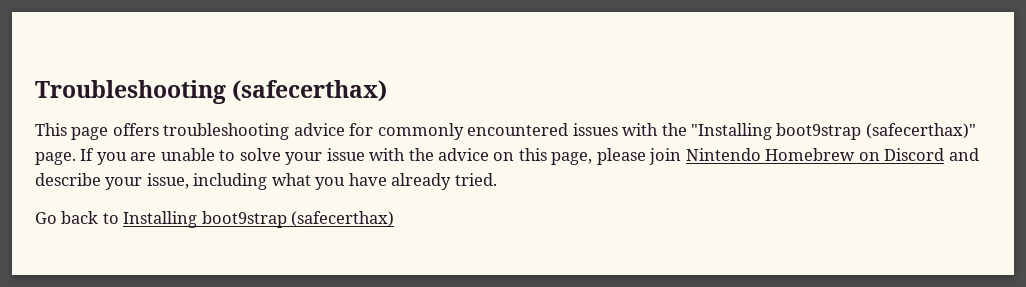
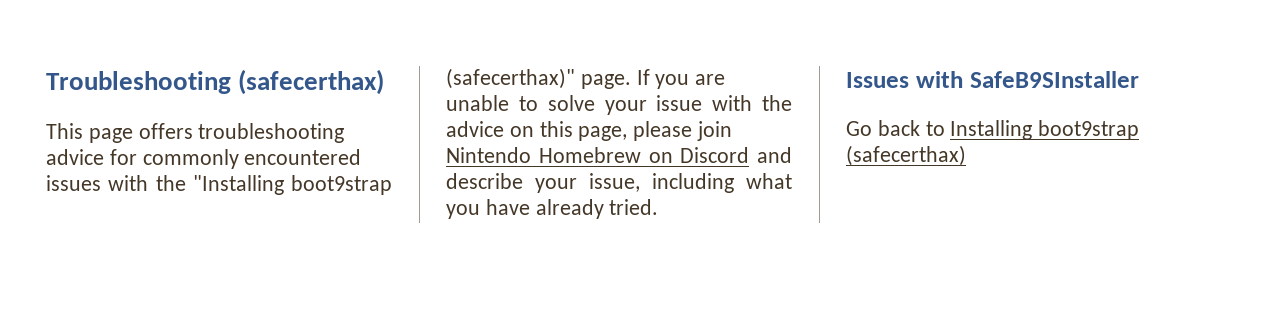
(497, 179) none -> [846,71,1139,88] // Issues with SafeB9SInstaller

